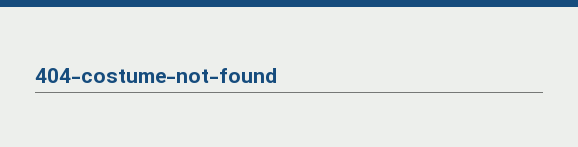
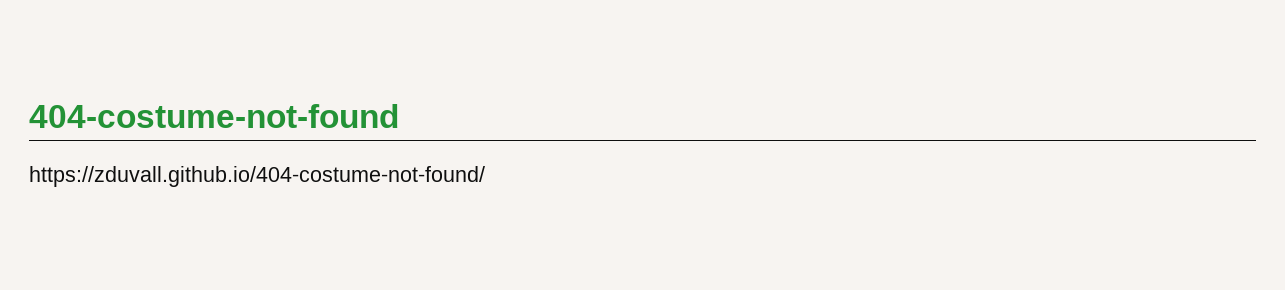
(277, 75) none -> [29,166,485,187] // https://zduvall.github.io/404-costume-not-found/

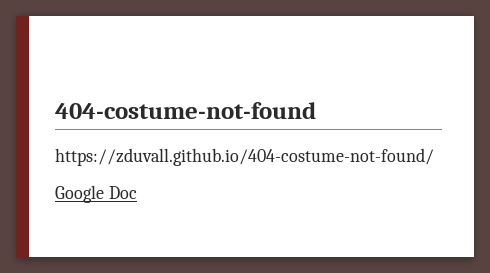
(485, 176) none -> [55,185,137,203] // Google Doc

